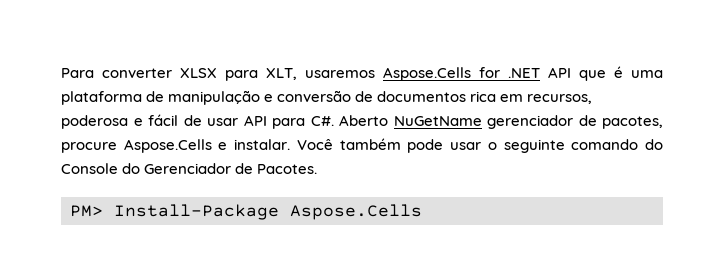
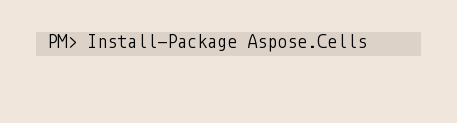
[61,66,663,81] [61,90,593,105] [61,114,663,129] [61,138,664,153] [61,163,318,174] Para converter XLSX para XLT, usaremos Aspose.Cells for .NET API que é uma plataforma de manipulação e conversão de documentos rica em recursos, poderosa e fácil de usar API para C#. Aberto NuGetName gerenciador de pacotes, procure Aspose.Cells e instalar. Você também pode usar o seguinte comando do Console do Gerenciador de Pacotes. // -> (47, 41) none

